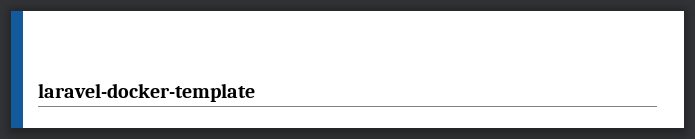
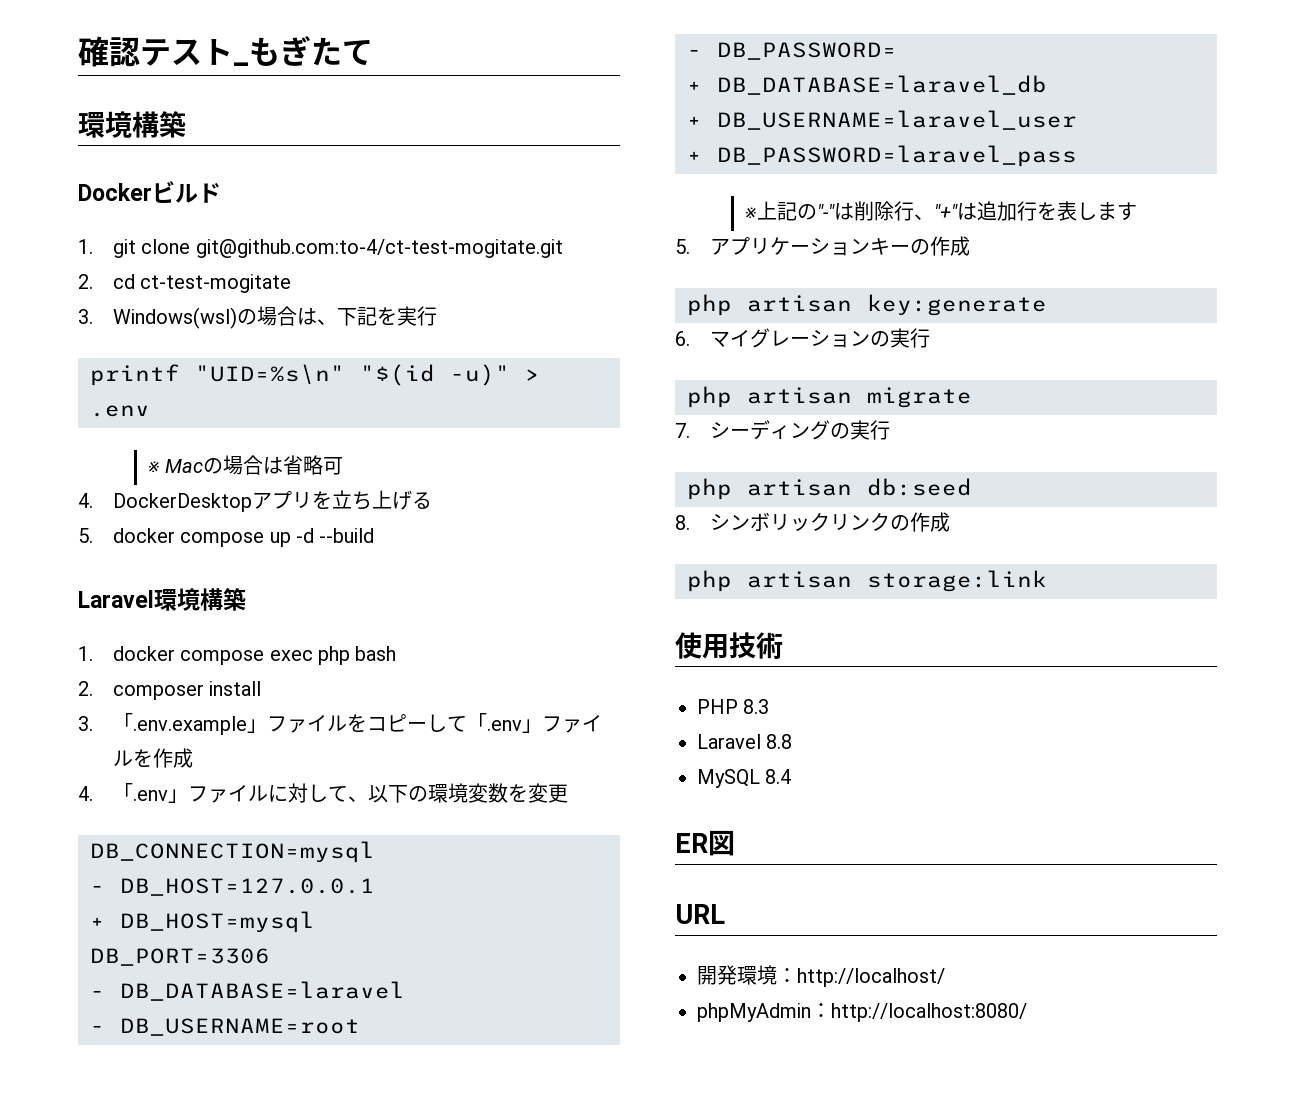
[38,83,255,102] laravel-docker-template -> [78,36,373,67] [78,111,186,138] [78,181,221,203] [78,239,563,258] [78,274,292,293] [78,306,437,329] [90,364,540,386] [90,405,150,417] [147,455,343,475] [78,490,432,512] [78,528,375,547] [78,588,246,611] [78,646,397,665] [78,681,262,700] [78,713,602,735] [112,748,193,768] [78,783,568,803] [90,841,375,863] [90,878,375,896] [90,911,315,933] [90,948,270,966] [90,981,405,1001] [90,1018,360,1036] [687,42,897,60] [687,75,1047,95] [687,110,1077,130] [687,145,1077,167] [744,201,1137,221] [675,236,970,256] [687,294,1047,316] [675,328,930,348] [687,386,972,408] [675,420,890,440] [687,478,972,500] [675,512,950,532] [687,570,1047,592] [675,632,783,659] [697,699,770,714] [697,734,793,749] [697,769,792,788] [675,830,735,856] [675,904,725,924] [697,965,945,987] [697,1003,1027,1022] 確認テスト_もぎたて // 環境構築 // Dockerビルド // 1. git clone git@github.com:to-4/ct-test-mogitate.git // 2. cd ct-test-mogitate // 3. Windows(wsl)の場合は、下記を実行 // printf "UID=%s\n" "$(id -u)" > .env // ※ Macの場合は省略可 // 4. DockerDesktopアプリを立ち上げる // 5. docker compose up -d --build // Laravel環境構築 // 1. docker compose exec php bash // 2. composer install // 3.「.env.example」ファイルをコピーして「.env」ファイルを作成 // 4.「.env」ファイルに対して、以下の環境変数を変更 // DB_CONNECTION=mysql // - DB_HOST=127.0.0.1 // + DB_HOST=mysql // DB_PORT=3306 // - DB_DATABASE=laravel // - DB_USERNAME=root // - DB_PASSWORD= // + DB_DATABASE=laravel_db // + DB_USERNAME=laravel_user // + DB_PASSWORD=laravel_pass // ※上記の"-"は削除行、"+"は追加行を表します // 5.アプリケーションキーの作成 // php artisan key:generate // 6.マイグレーションの実行 // php artisan migrate // 7.シーディングの実行 // php artisan db:seed // 8.シンボリックリンクの作成 // php artisan storage:link // 使用技術 // PHP 8.3 // Laravel 8.8 // MySQL 8.4 // ER図 // URL // 開発環境：http://localhost/ // phpMyAdmin：http://localhost:8080/

